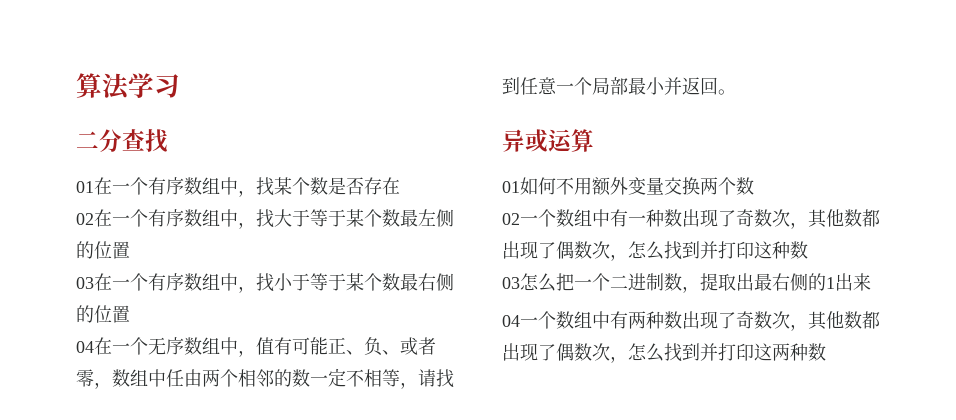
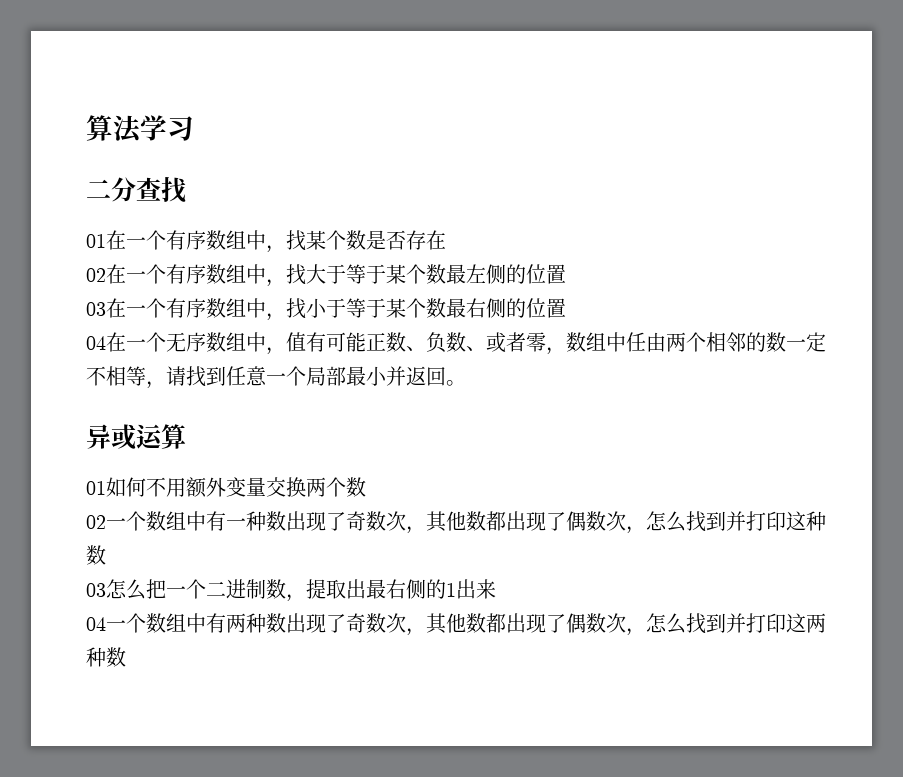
[346,337,382,356] 、负 -> [386,332,466,353] 数、负数

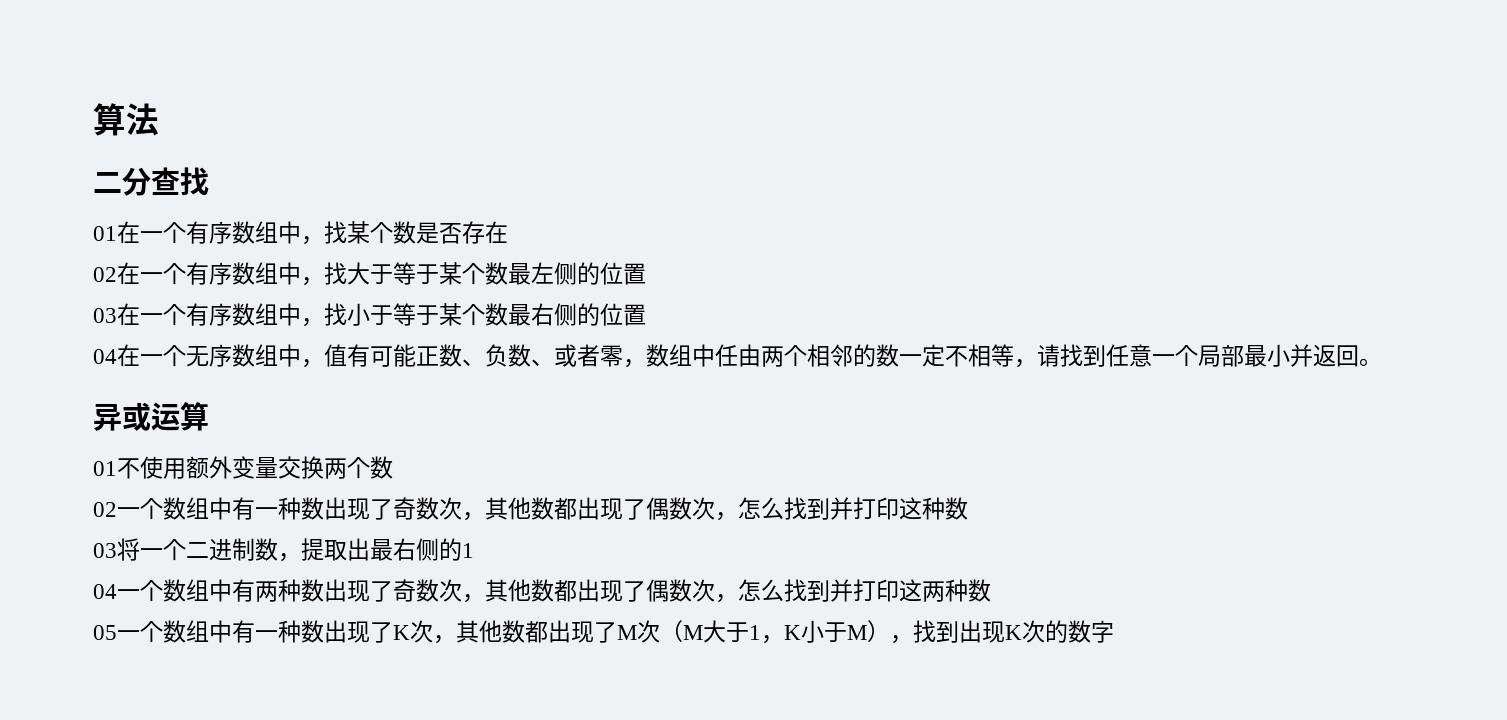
[140,115,194,141] 学习 -> (159, 119) none
[106,477,166,497] 如何不 -> [117,456,163,479] 不使
[106,579,166,600] 怎么把 -> [117,538,140,561] 将
[456,579,496,599] 出来 -> (474, 550) none
(126, 657) none -> [93,620,1114,644] // 05一个数组中有一种数出现了K次，其他数都出现了M次（M大于1，K小于M），找到出现K次的数字

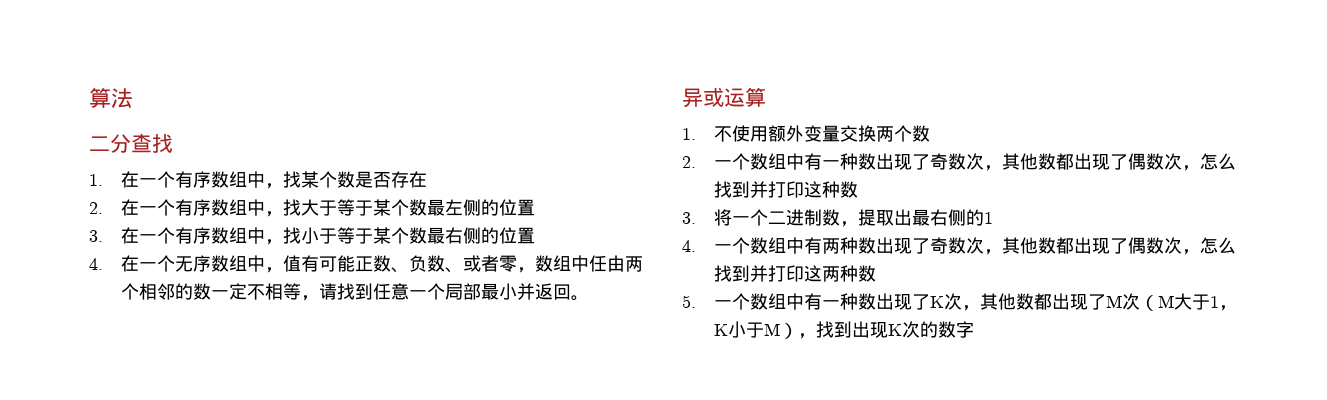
[93,226,117,241] 01 -> [89,174,103,186] 1.
[93,267,117,282] 02 -> [89,202,103,214] 2.
[93,308,117,323] 03 -> [89,230,103,242] 3.
[93,349,117,364] 04 -> [89,258,103,270] 4.
[93,461,117,476] 01 -> [682,128,696,140] 1.
[93,502,117,517] 02 -> [682,156,696,168] 2.
[93,543,117,558] 03 -> [682,212,696,224] 3.
[93,584,117,599] 04 -> [682,240,696,252] 4.
[93,625,117,640] 05 -> [682,295,696,308] 5.

